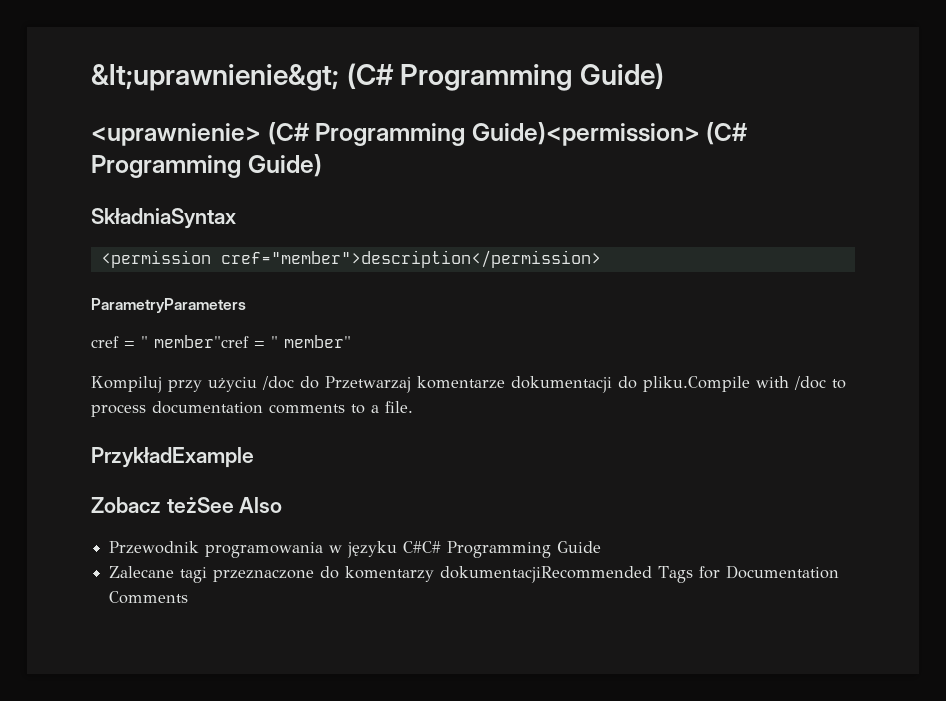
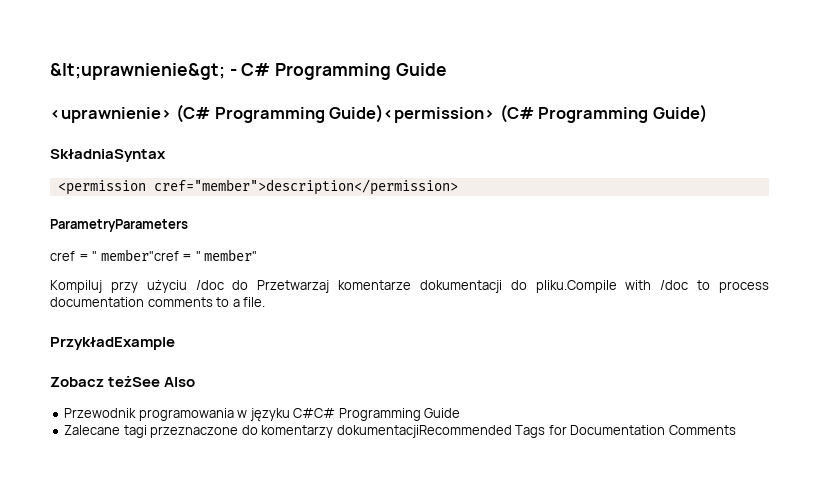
[346,63,664,91] (C# Programming Guide) -> [229,63,447,80] - C# Programming Guide

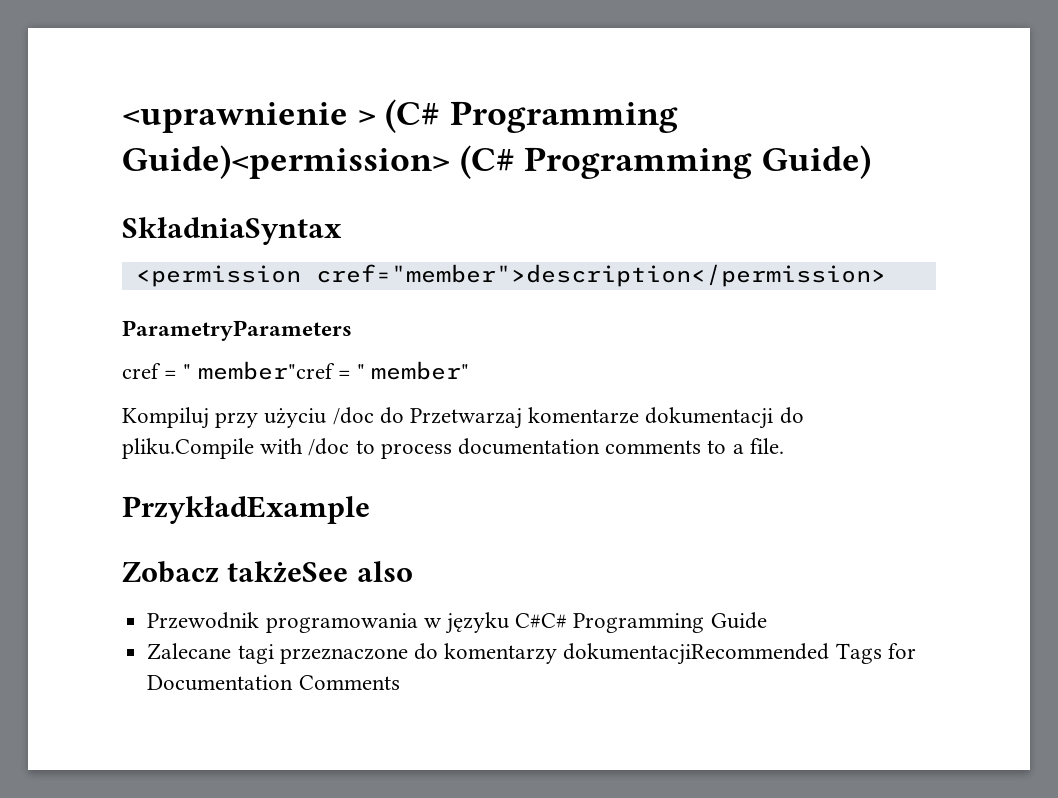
[50,63,447,80] [50,107,172,123] &lt;uprawnienie&gt; - C# Programming Guide // <uprawnienie> -> [122,102,376,133] <uprawnienie >
[108,376,196,387] teżSee Also -> [227,561,413,583] takżeSee also

